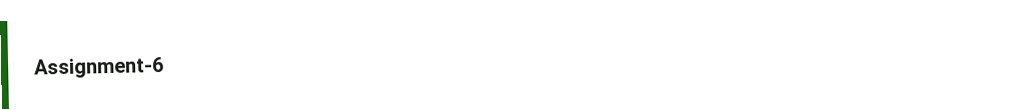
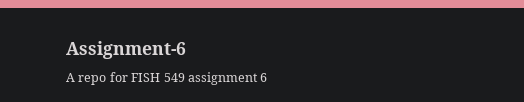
(164, 67) none -> [66,72,268,85] // A repo for FISH 549 assignment 6

